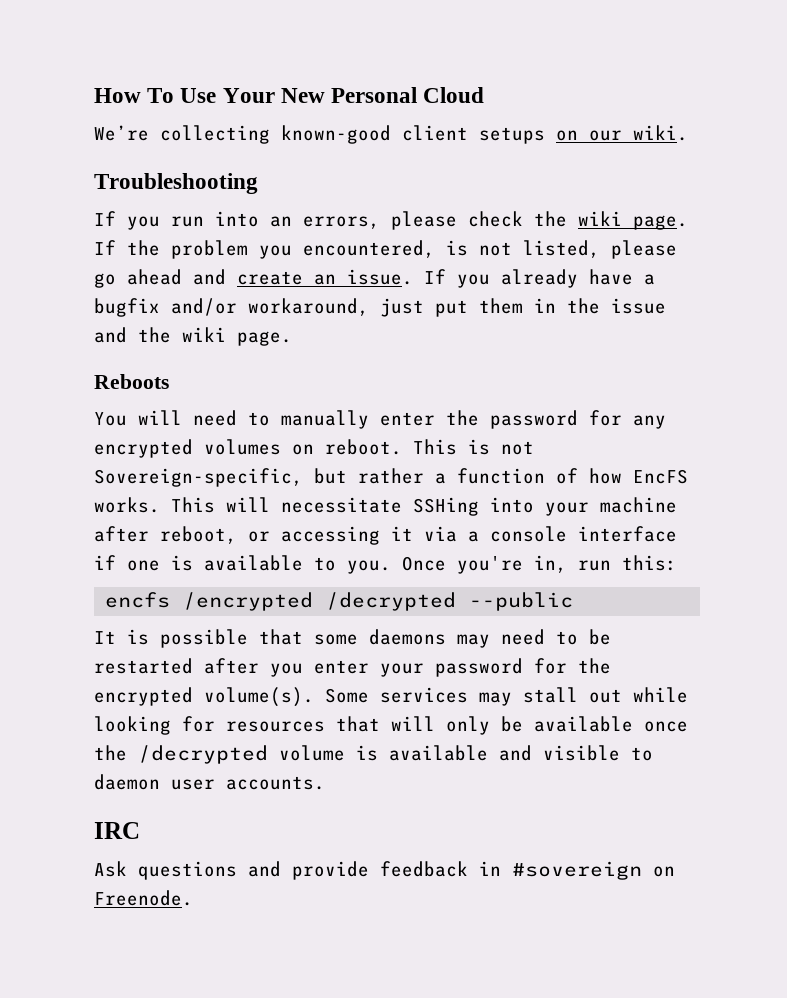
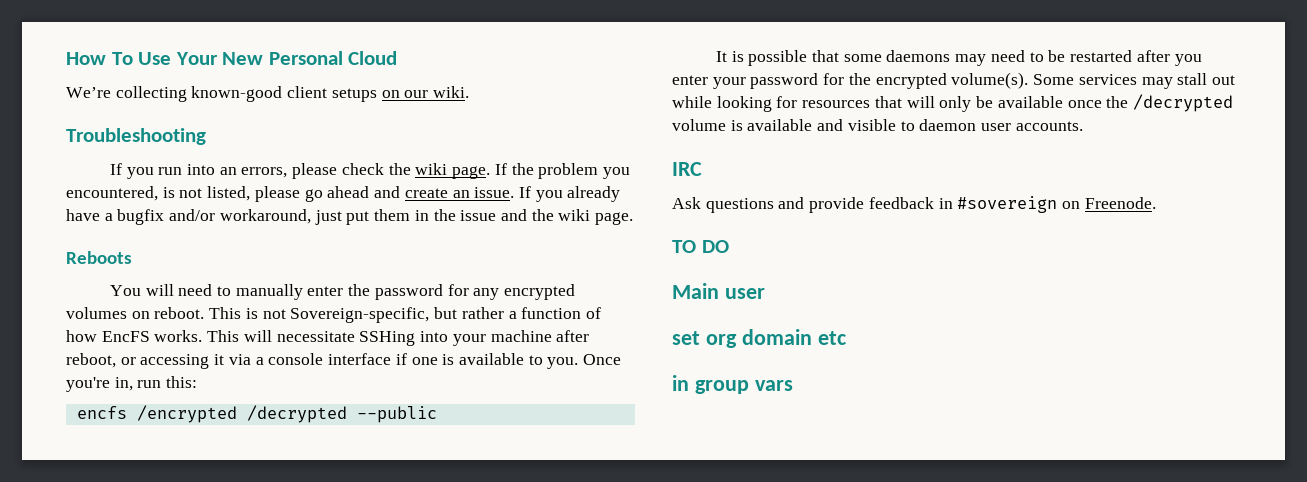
(193, 898) none -> [672,240,729,253] [672,283,765,299] [672,329,846,348] [672,375,793,394] // TO DO // Main user // set org domain etc // in group vars

